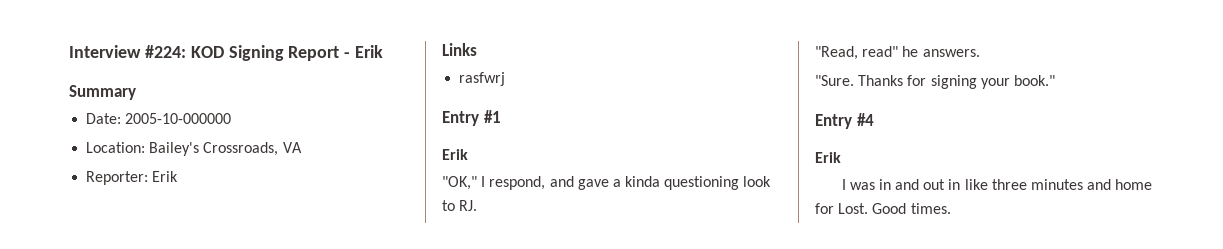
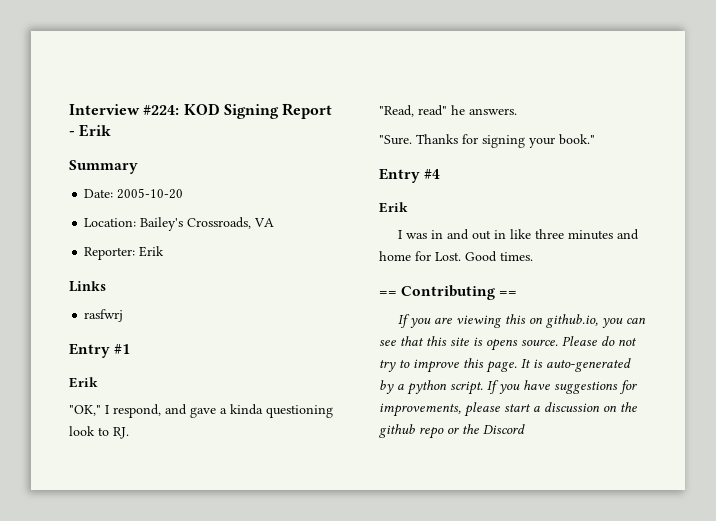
[125,113,232,124] 2005-10-000000 -> [117,188,184,199] 2005-10-20
(951, 208) none -> [379,285,518,300] [397,314,646,328] [379,336,637,351] [379,358,631,373] [379,380,637,395] [379,402,637,417] [379,424,525,439] // == Contributing == // If you are viewing this on github.io, you can see that this site is opens source. Please do not try to improve this page. It is auto-generated by a python script. If you have suggestions for improvements, please start a discussion on the github repo or the Discord

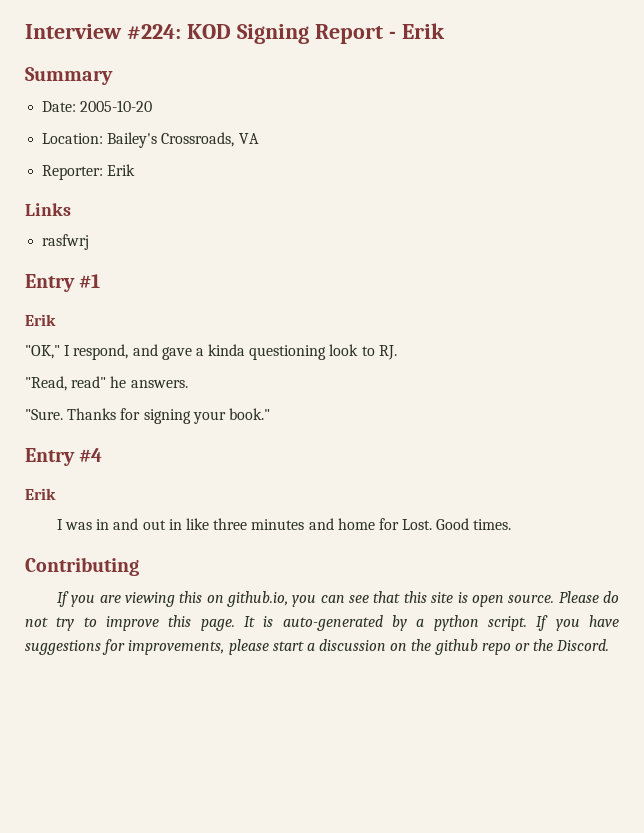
[379,291,397,296] == -> (512, 524) none
[499,291,518,296] == -> (139, 566) none
[486,339,518,351] opens -> [471,595,504,607] open
[483,424,525,434] Discord -> [556,639,610,651] Discord.

